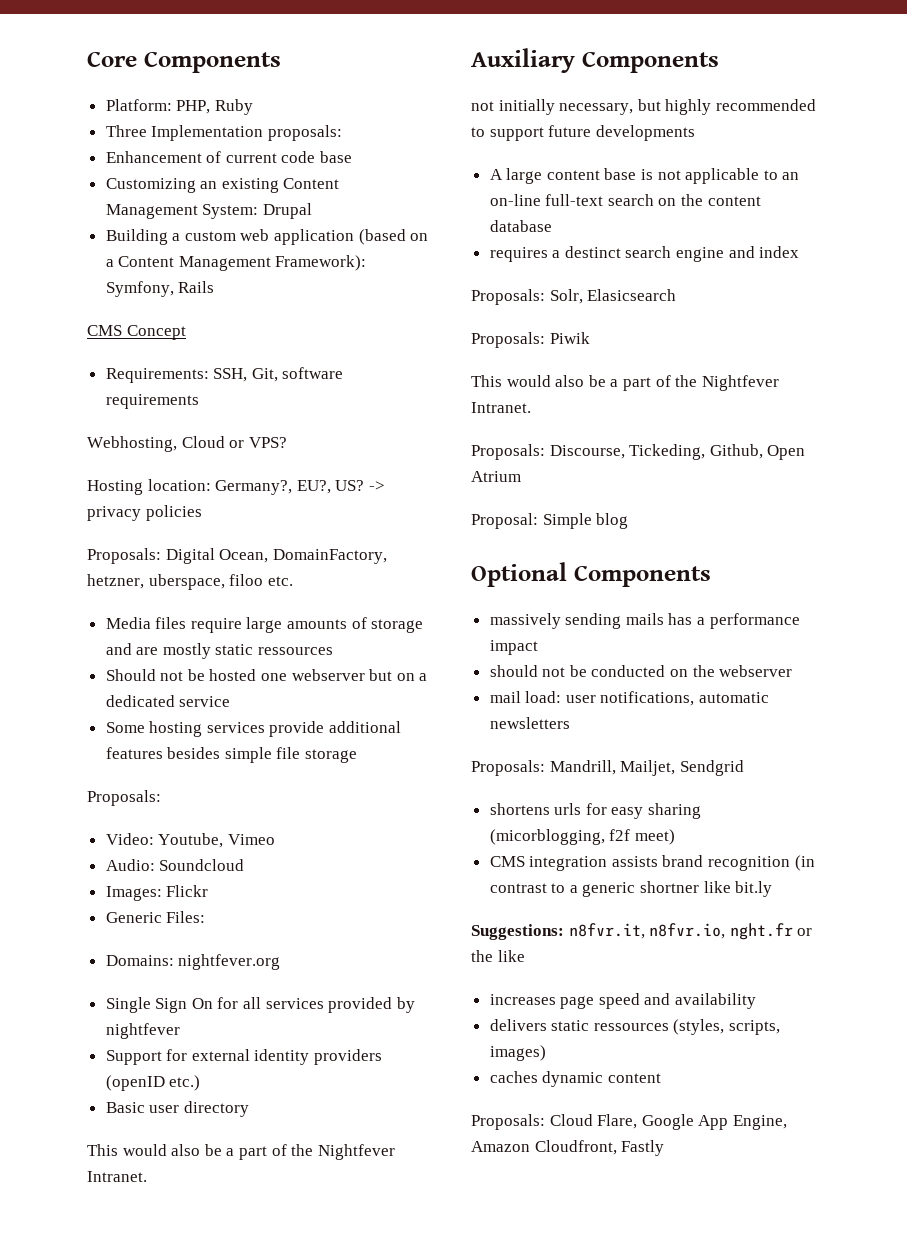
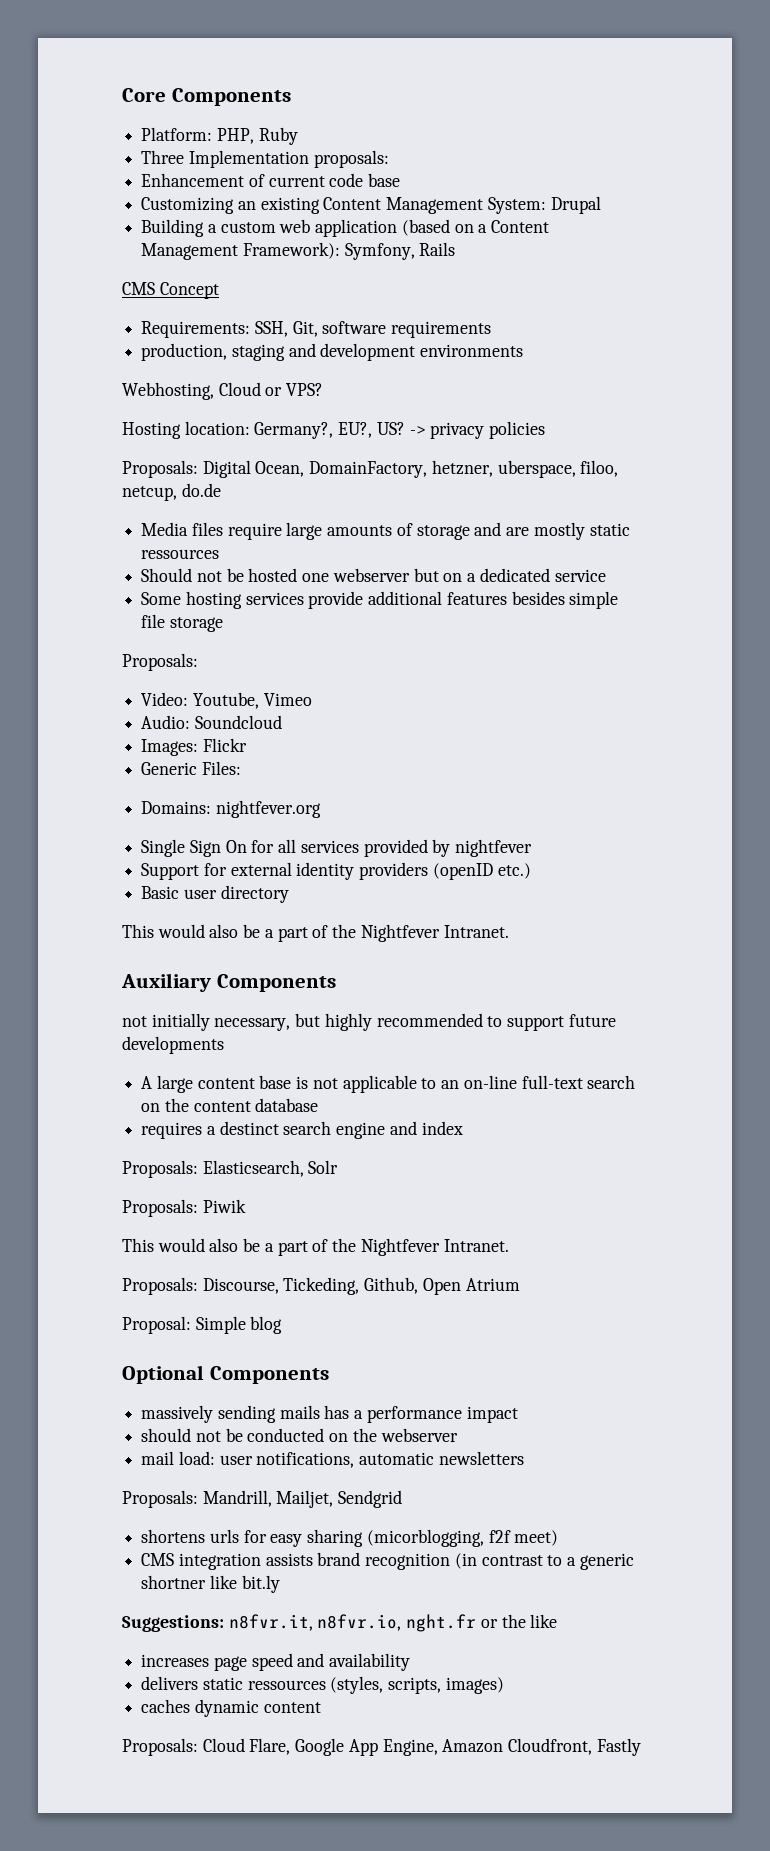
(199, 401) none -> [141,343,524,361] // production, staging and development environments
[229,574,293,586] filoo etc. -> [580,460,619,477] [122,483,221,501] filoo, netcup, do.de
[549,289,677,304] Solr, Elasicsearch -> [202,1160,339,1177] Elasticsearch, Solr

